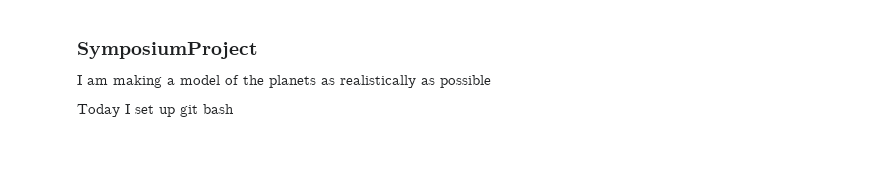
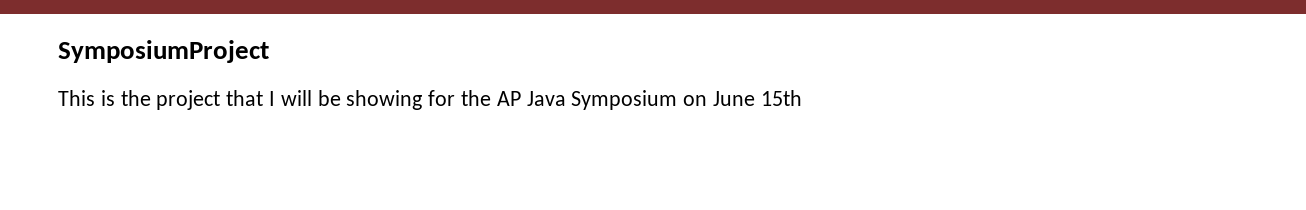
[77,75,491,88] [77,104,234,117] I am making a model of the planets as realistically as possible // Today I set up git bash -> [58,90,802,110] This is the project that I will be showing for the AP Java Symposium on June 15th

